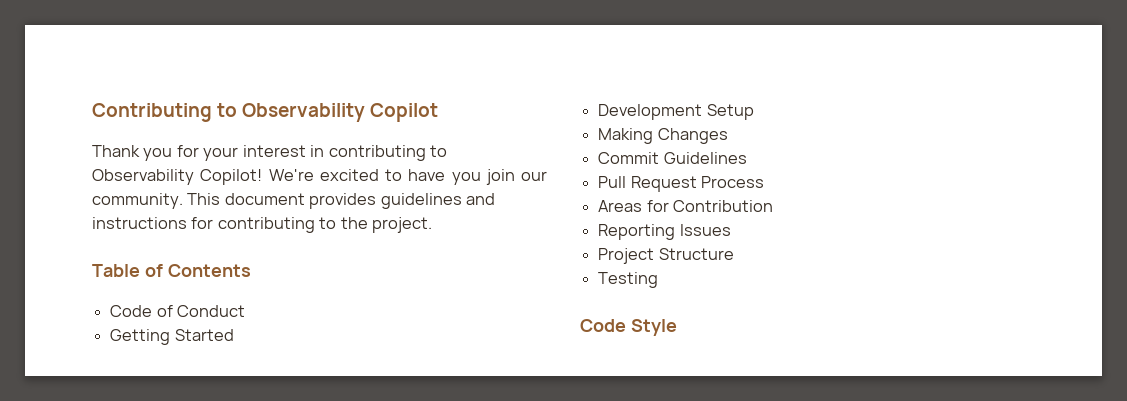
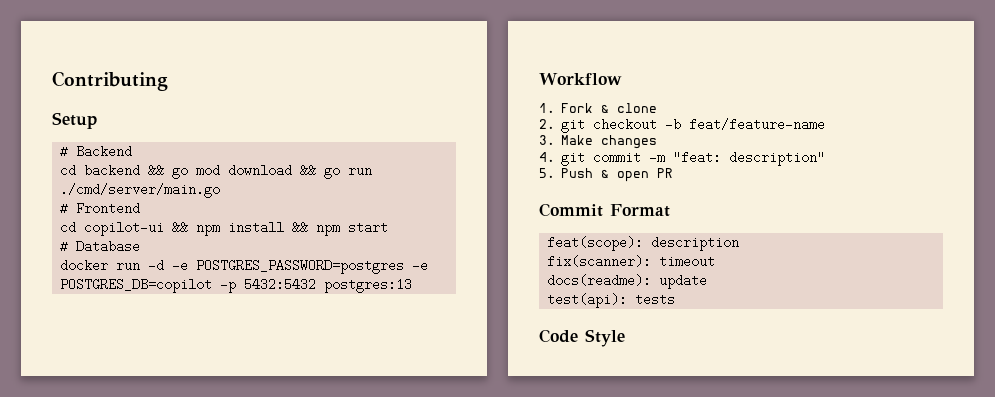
[217,103,439,122] [92,145,448,161] [92,169,547,185] [92,193,496,209] [92,217,433,233] [92,264,251,277] [110,305,246,317] [110,329,234,345] [598,104,754,120] [598,128,728,144] [598,152,747,164] [598,176,765,192] [598,200,774,212] [598,224,731,240] [598,248,734,264] [598,272,659,288] to Observability Copilot // Thank you for your interest in contributing to Observability Copilot! We're excited to have you join our community. This document provides guidelines and instructions for contributing to the project. // Table of Contents // Code of Conduct // Getting Started // Development Setup // Making Changes // Commit Guidelines // Pull Request Process // Areas for Contribution // Reporting Issues // Project Structure // Testing -> [52,112,97,129] [59,145,132,158] [59,164,372,179] [59,183,220,198] [59,202,140,215] [59,221,388,236] [59,240,140,253] [59,259,428,274] [59,278,412,293] [539,73,622,85] [539,103,658,113] [539,118,826,133] [539,135,658,149] [539,151,826,166] [539,168,674,182] [539,203,670,217] [546,236,739,251] [546,255,715,268] [546,274,707,289] [546,293,675,308] // Setup // # Backend // cd backend && go mod download && go run ./cmd/server/main.go // # Frontend // cd copilot-ui && npm install && npm start // # Database // docker run -d -e POSTGRES_PASSWORD=postgres -e POSTGRES_DB=copilot -p 5432:5432 postgres:13 // Workflow // 1. Fork & clone // 2. git checkout -b feat/feature-name // 3. Make changes // 4. git commit -m "feat: description" // 5. Push & open PR // Commit Format // feat(scope): description // fix(scanner): timeout // docs(readme): update // test(api): tests

